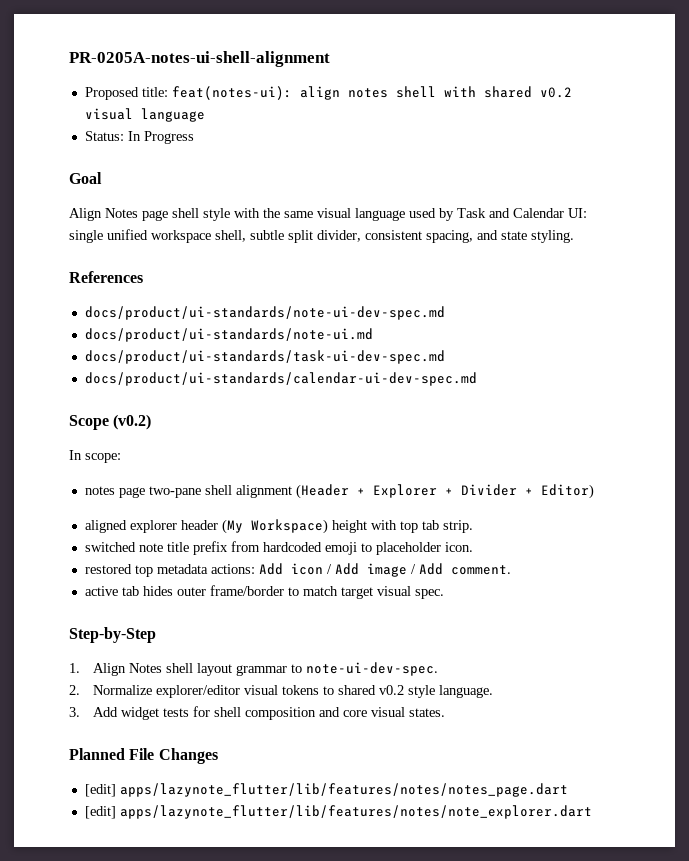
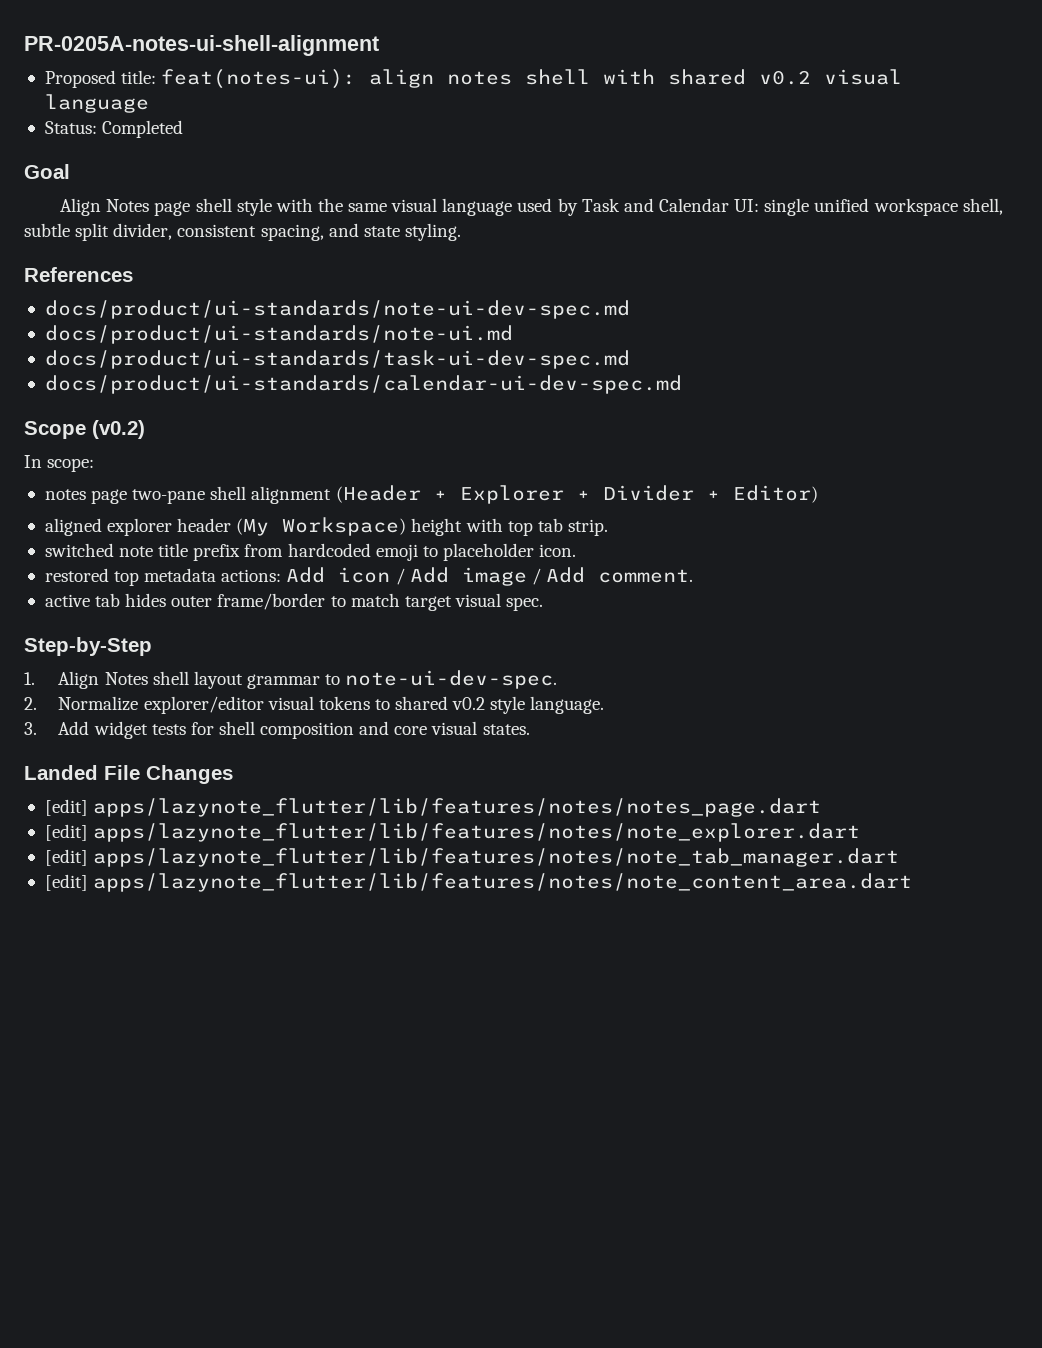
[127,131,194,144] In Progress -> [102,120,184,138] Completed
[69,748,125,760] Planned -> [24,765,98,780] Landed
(592, 812) none -> [44,848,900,867] [44,873,913,892] // [edit] apps/lazynote_flutter/lib/features/notes/note_tab_manager.dart // [edit] apps/lazynote_flutter/lib/features/notes/note_content_area.dart

